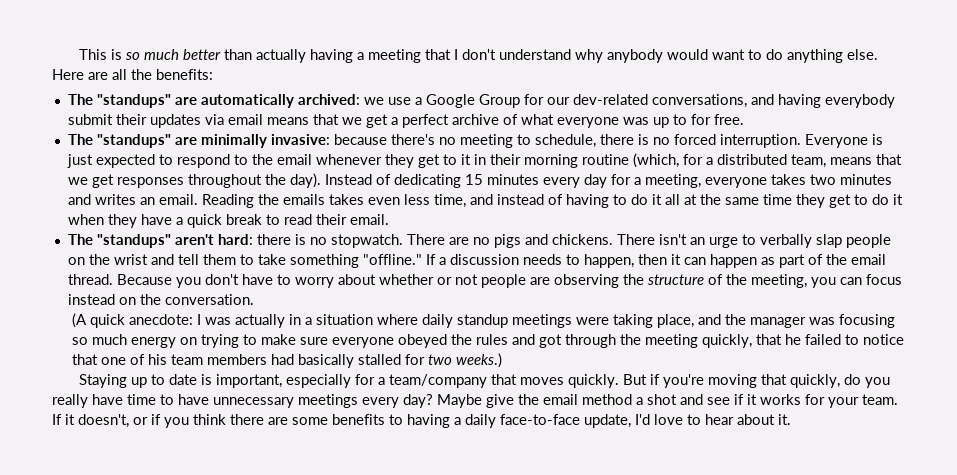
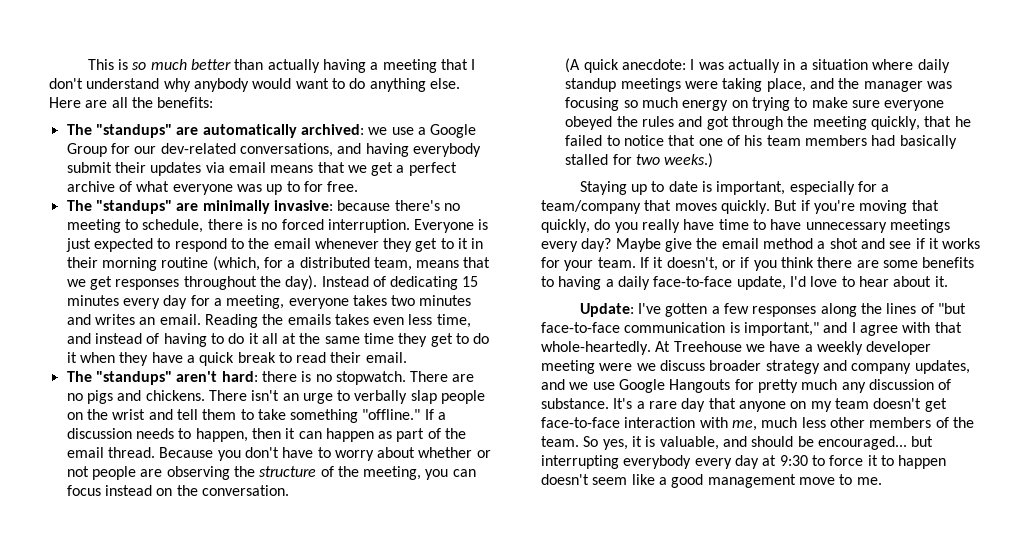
(791, 419) none -> [579,303,966,317] [541,322,962,336] [541,341,932,355] [541,360,970,374] [541,379,952,393] [541,398,947,412] [541,417,974,431] [541,436,934,450] [541,455,947,469] [541,474,882,488] // Update: I've gotten a few responses along the lines of "but face-to-face communication is important," and I agree with that whole-heartedly. At Treehouse we have a weekly developer meeting were we discuss broader strategy and company updates, and we use Google Hangouts for pretty much any discussion of substance. It's a rare day that anyone on my team doesn't get face-to-face interaction with me, much less other members of the team. So yes, it is valuable, and should be encouraged... but interrupting everybody every day at 9:30 to force it to happen doesn't seem like a good management move to me.

